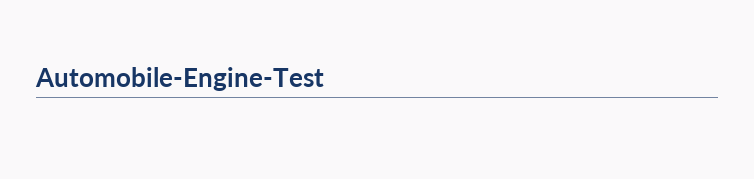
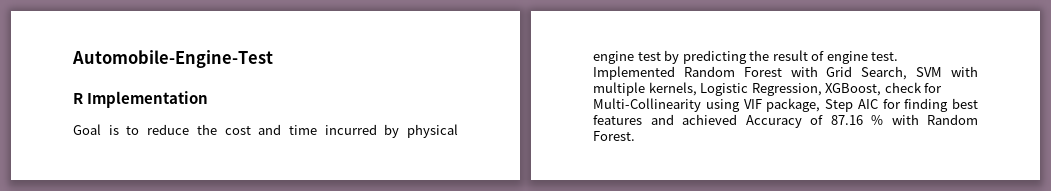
(324, 79) none -> [73,91,209,108] [73,124,458,138] [593,50,899,64] [593,66,978,80] [593,82,943,96] [593,98,978,112] [593,114,978,128] [593,131,635,141] // R Implementation // Goal is to reduce the cost and time incurred by physical engine test by predicting the result of engine test. Implemented Random Forest with Grid Search, SVM with multiple kernels, Logistic Regression, XGBoost, check for Multi-Collinearity using VIF package, Step AIC for finding best features and achieved Accuracy of 87.16 % with Random Forest.

